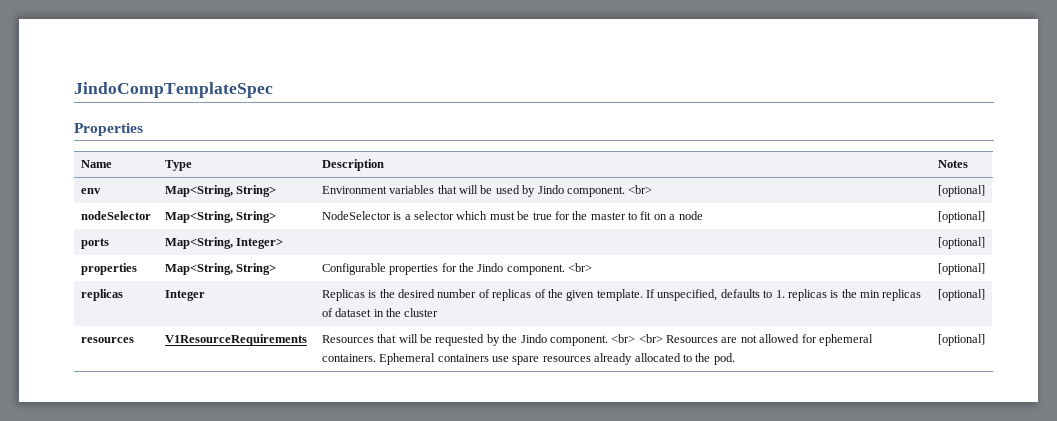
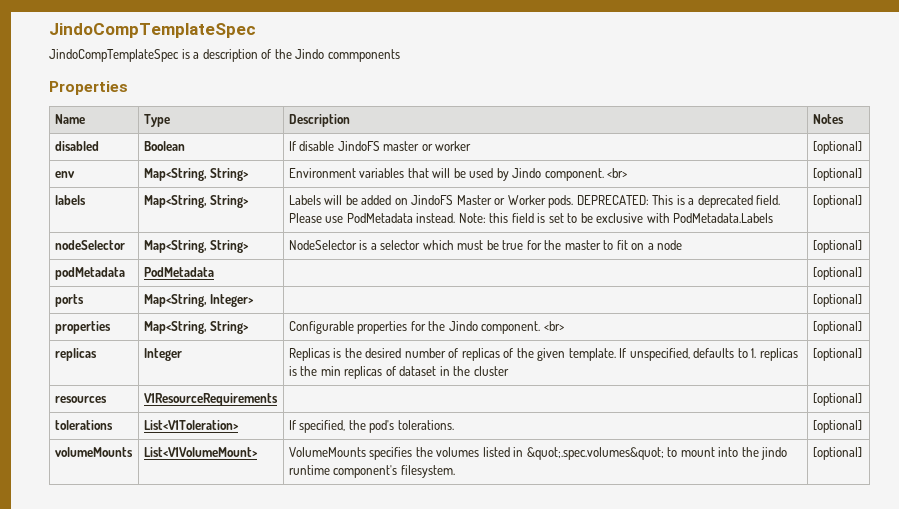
[74,82,273,98] JindoCompTemplateSpec -> [49,23,256,38] [49,49,400,62] JindoCompTemplateSpec // JindoCompTemplateSpec is a description of the Jindo commponents
(968, 164) none -> [54,141,99,151] [143,141,185,151] [288,141,472,151] [812,141,862,154] // disabled | Boolean | If disable JindoFS master or worker | [optional]
(985, 191) none -> [54,195,86,205] [143,195,250,208] [288,195,781,208] [288,213,774,223] [812,195,862,208] // labels | Map<String, String> | Labels will be added on JindoFS Master or Worker pods. DEPRECATED: This is a deprecated field. Please use PodMetadata instead. Note: this field is set to be exclusive with PodMetadata.Labels | [optional]
(985, 217) none -> [54,267,125,280] [143,267,214,277] [812,267,862,280] // podMetadata | PodMetadata | | [optional]
[321,334,873,346] [321,353,735,365] Resources that will be requested by the Jindo component. <br> <br> Resources are not allowed for ephemeral containers. Ephemeral containers use spare resources already allocated to the pod. -> [812,393,862,406] [54,420,113,430] [143,420,239,430] [288,420,454,433] [812,420,862,433] [54,447,133,457] [143,447,258,457] [288,447,788,460] [288,465,455,478] | [optional] // tolerations | List<V1Toleration> | If specified, the pod's tolerations. | [optional] // volumeMounts | List<V1VolumeMount> | VolumeMounts specifies the volumes listed in &quot;.spec.volumes&quot; to mount into the jindo runtime component's filesystem.

